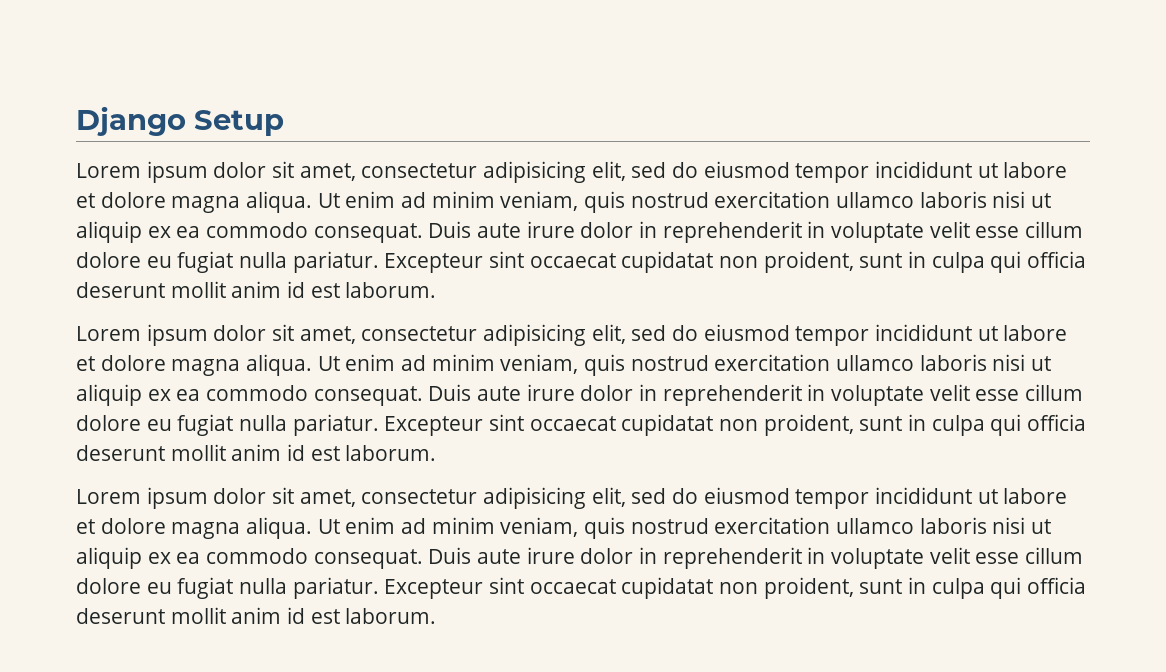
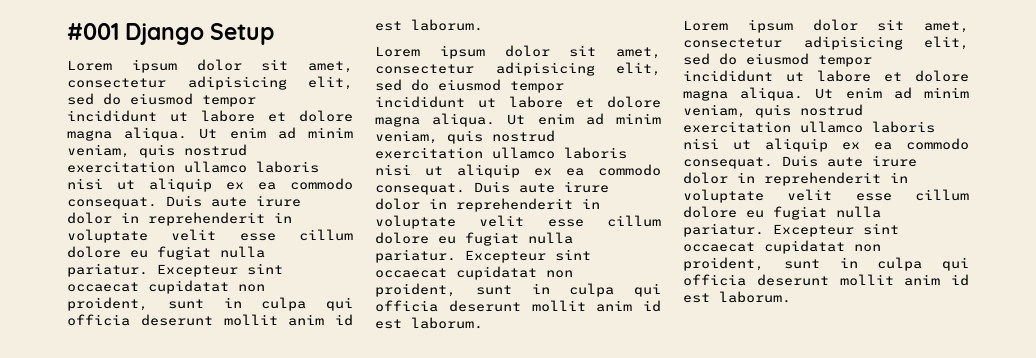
(76, 121) none -> [67,23,119,40] #001

